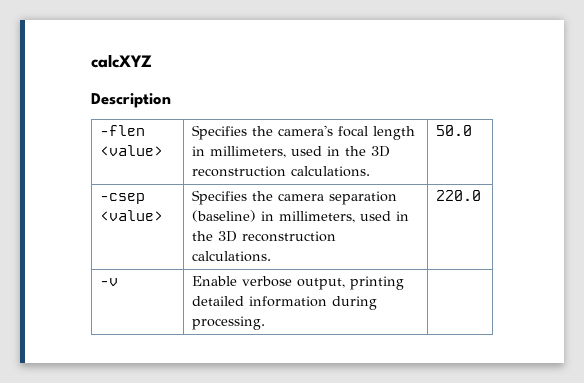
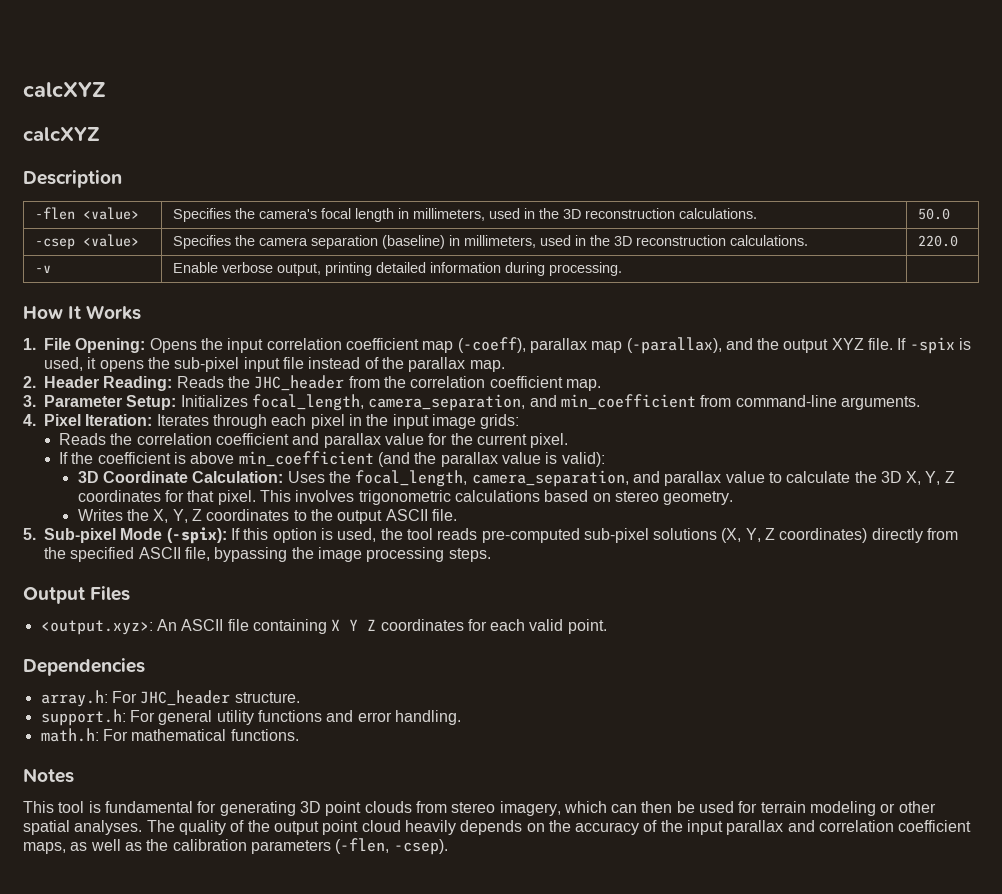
[91,54,152,68] calcXYZ -> [23,82,106,97] [23,127,100,141] calcXYZ // calcXYZ
(266, 323) none -> [23,305,142,320] [23,337,972,354] [44,357,505,372] [23,375,601,391] [23,394,920,411] [23,414,520,429] [59,433,569,448] [59,451,605,467] [77,470,955,487] [77,490,734,505] [77,509,457,524] [23,527,959,544] [44,547,491,562] [23,586,131,604] [40,619,607,635] [23,658,145,676] [40,690,300,707] [40,709,461,726] [40,728,299,742] [23,768,74,783] [23,801,936,816] [23,820,972,835] [23,838,448,855] // How It Works // 1. File Opening: Opens the input correlation coefficient map (-coeff), parallax map (-parallax), and the output XYZ file. If -spix is used, it opens the sub-pixel input file instead of the parallax map. // 2. Header Reading: Reads the JHC_header from the correlation coefficient map. // 3. Parameter Setup: Initializes focal_length, camera_separation, and min_coefficient from command-line arguments. // 4. Pixel Iteration: Iterates through each pixel in the input image grids: // Reads the correlation coefficient and parallax value for the current pixel. // If the coefficient is above min_coefficient (and the parallax value is valid): // 3D Coordinate Calculation: Uses the focal_length, camera_separation, and parallax value to calculate the 3D X, Y, Z coordinates for that pixel. This involves trigonometric calculations based on stereo geometry. // Writes the X, Y, Z coordinates to the output ASCII file. // 5. Sub-pixel Mode (-spix): If this option is used, the tool reads pre-computed sub-pixel solutions (X, Y, Z coordinates) directly from the specified ASCII file, bypassing the image processing steps. // Output Files // <output.xyz>: An ASCII file containing X Y Z coordinates for each valid point. // Dependencies // array.h: For JHC_header structure. // support.h: For general utility functions and error handling. // math.h: For mathematical functions. // Notes // This tool is fundamental for generating 3D point clouds from stereo imagery, which can then be used for terrain modeling or other spatial analyses. The quality of the output point cloud heavily depends on the accuracy of the input parallax and correlation coefficient maps, as well as the calibration parameters (-flen, -csep).

